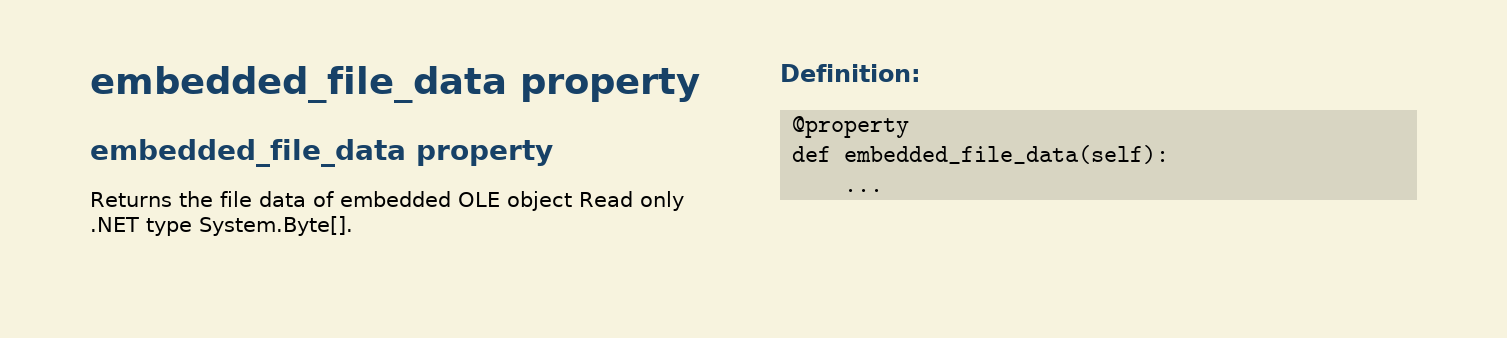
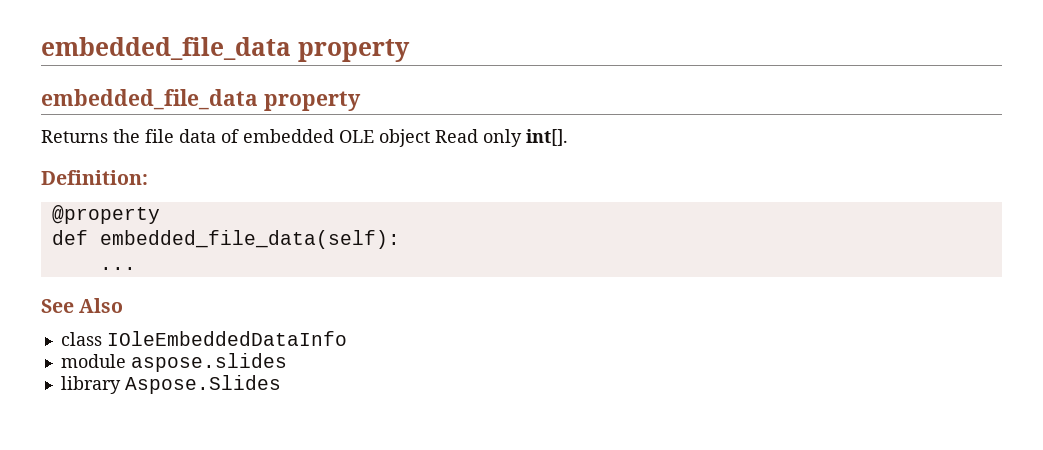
[90,216,353,236] .NET type System.Byte[]. -> [526,129,568,146] int[].
(884, 190) none -> [41,298,124,313] [60,331,347,346] [60,353,287,372] [60,375,281,394] // See Also // class IOleEmbeddedDataInfo // module aspose.slides // library Aspose.Slides

